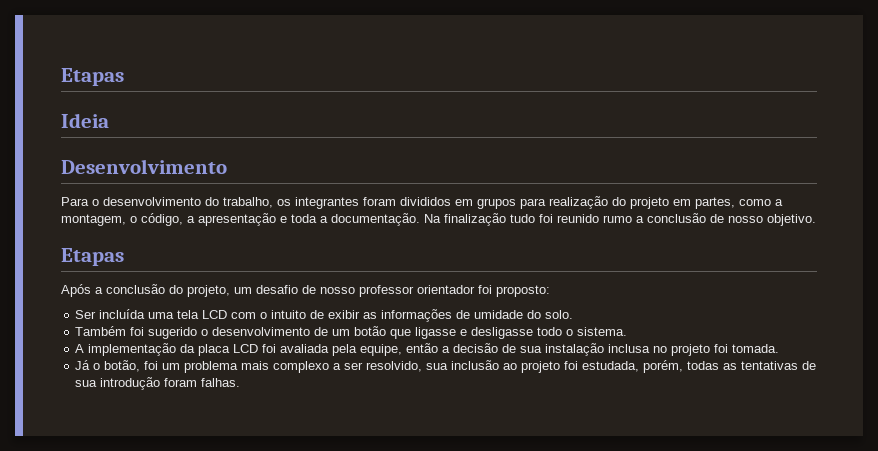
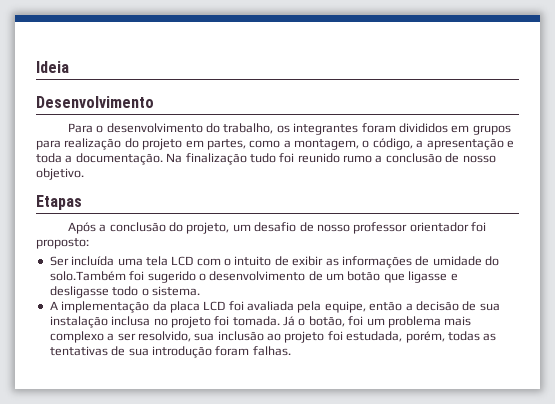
[61,68,124,86] Etapas // -> (36, 67) none
[545,310,574,319] [75,326,127,336] solo. // Também -> [49,271,126,281] solo.Também
(780, 348) // -> (280, 321) none

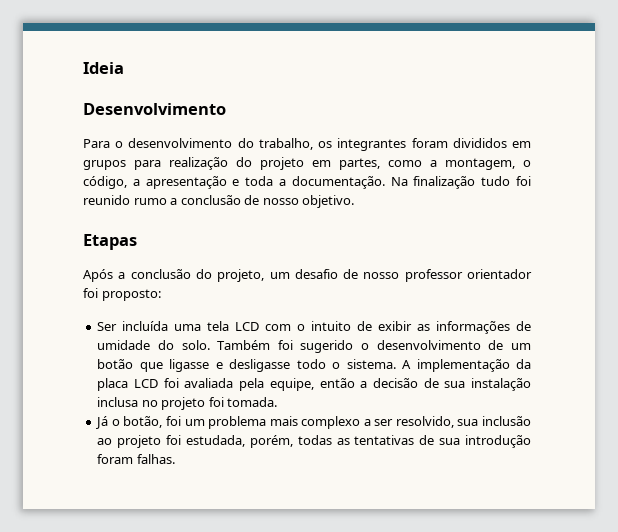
[49,271,126,281] solo.Também -> [181,340,271,350] solo. Também
(200, 291) // -> (396, 364) none
(280, 321) none -> (278, 402) //

